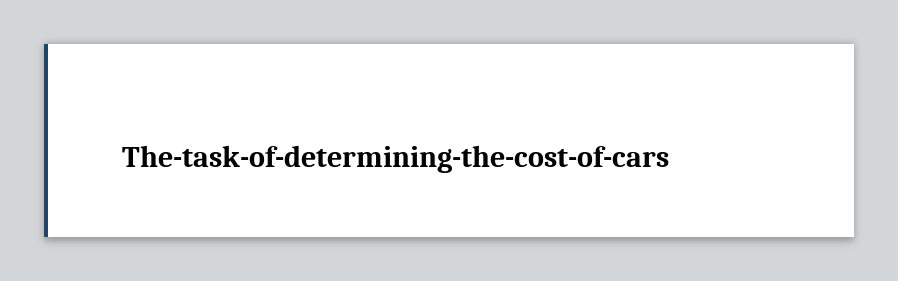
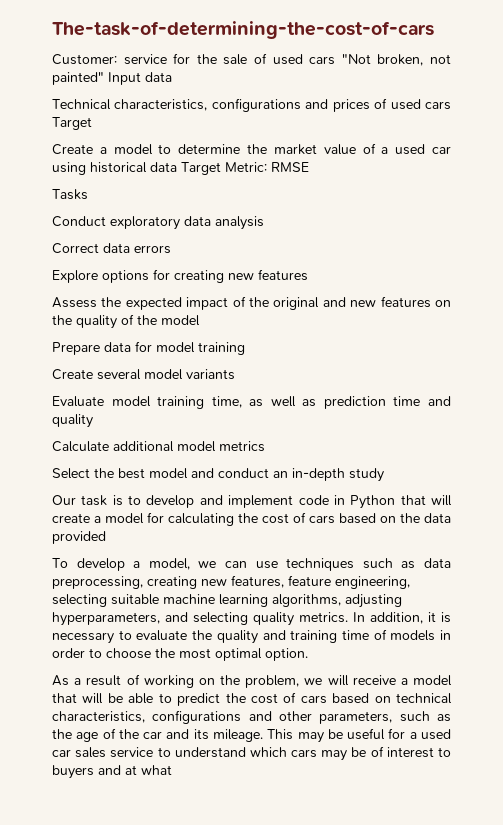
(669, 159) none -> [52,53,452,66] [52,72,172,85] [52,98,452,112] [52,117,92,130] [52,143,451,155] [52,162,309,175] [52,189,88,200] [52,216,264,230] [52,243,171,254] [52,269,308,283] [52,296,451,310] [52,314,200,329] [52,341,245,355] [52,369,235,380] [52,396,451,409] [52,414,93,428] [52,441,265,452] [52,468,384,482] [52,495,453,509] [52,512,451,526] [52,531,106,544] [52,558,451,571] [52,575,410,589] [52,594,402,608] [52,612,451,626] [52,629,451,644] [52,648,308,661] [52,674,453,688] [52,692,453,706] [52,710,451,724] [52,728,451,743] [52,746,452,761] [52,765,172,779] // Customer: service for the sale of used cars "Not broken, not painted" Input data // Technical characteristics, configurations and prices of used cars Target // Create a model to determine the market value of a used car using historical data Target Metric: RMSE // Tasks // Conduct exploratory data analysis // Correct data errors // Explore options for creating new features // Assess the expected impact of the original and new features on the quality of the model // Prepare data for model training // Create several model variants // Evaluate model training time, as well as prediction time and quality // Calculate additional model metrics // Select the best model and conduct an in-depth study // Our task is to develop and implement code in Python that will create a model for calculating the cost of cars based on the data provided // To develop a model, we can use techniques such as data preprocessing, creating new features, feature engineering, selecting suitable machine learning algorithms, adjusting hyperparameters, and selecting quality metrics. In addition, it is necessary to evaluate the quality and training time of models in order to choose the most optimal option. // As a result of working on the problem, we will receive a model that will be able to predict the cost of cars based on technical characteristics, configurations and other parameters, such as the age of the car and its mileage. This may be useful for a used car sales service to understand which cars may be of interest to buyers and at what

